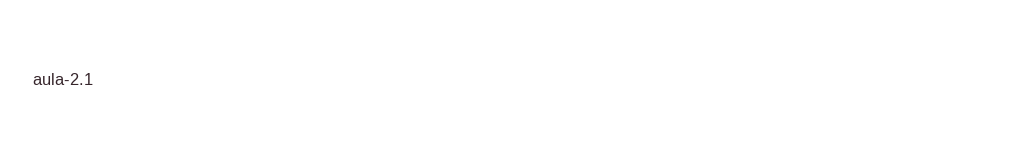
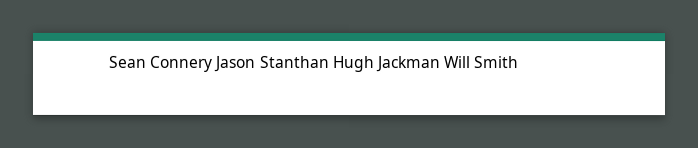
[33,73,93,85] aula-2.1 -> [109,55,520,73] Sean Connery Jason Stanthan Hugh Jackman Will Smith

